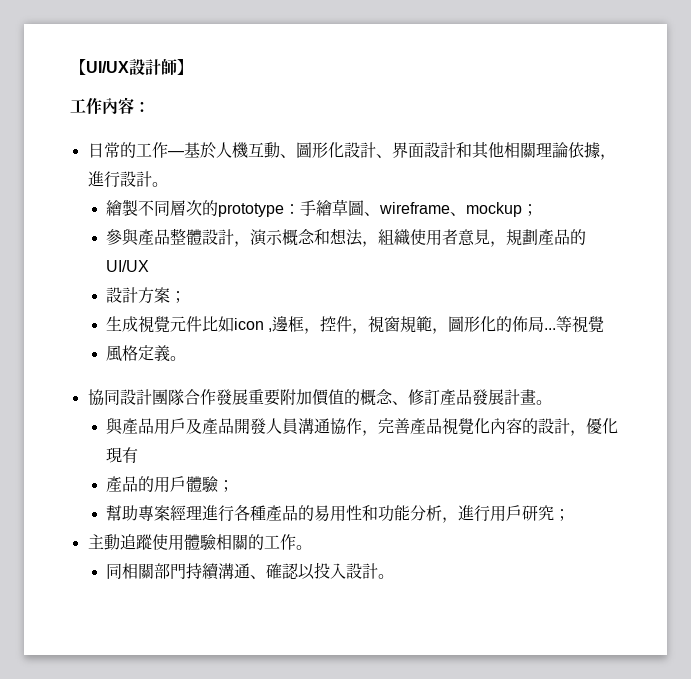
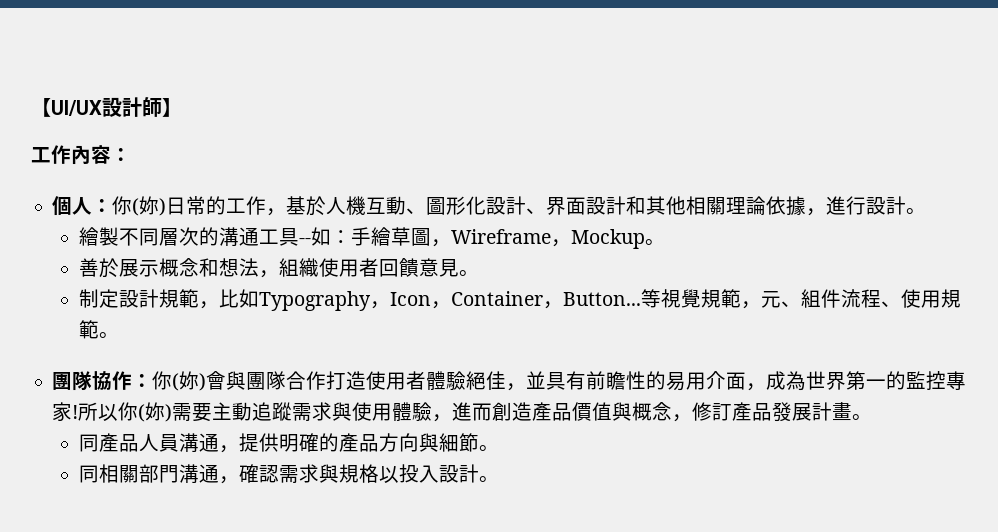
(150, 106) none -> [52,196,167,216] 個人：你(妳)
[167,151,184,156] — -> [266,208,287,216] ，
[217,199,538,217] [105,228,268,247] prototype：手繪草圖、wireframe、mockup； // 參與產品整體設計，演 -> [218,227,665,249] [78,258,139,278] 溝通工具--如：手繪草圖，Wireframe，Mockup。 // 善於展
[457,229,586,247] [105,260,149,272] [105,287,186,304] [105,316,605,334] [105,345,186,362] [87,389,408,406] 意見，規劃產品的UI/UX // 設計方案； // 生成視覺元件比如icon ,邊框，控件，視窗規範，圖形化的佈局...等視覺 // 風格定義。 // 協同設計團隊合作發展重要附加價值的概念、 -> [378,258,479,277] [78,289,961,311] [78,320,119,339] [52,371,967,391] [52,402,693,422] 回饋意見。 // 制定設計規範，比如Typography，Icon，Container，Button...等視覺規範，元、組件流程、使用規範。 // 團隊協作：你(妳)會與團隊合作打造使用者體驗絕佳，並具有前瞻性的易用介面，成為世界第一的監控專家!所以你(妳)需要主動追蹤需求與使用體驗，進而創造產品價值與概念，
[105,418,618,436] [105,447,138,463] [105,476,234,493] [105,505,570,523] [87,534,312,551] [105,563,299,580] 與產品用戶及產品開發人員溝通協作，完善產品視覺化內容的設計，優化現有 // 產品的用戶體驗； // 幫助專案經理進行各種產品的易用性和功能分析，進行用戶研究； // 主動追蹤使用體驗相關的工作。 // 同相關部門持續溝通、確認 -> [78,433,499,453] [78,464,379,484] 同產品人員溝通，提供明確的產品方向與細節。 // 同相關部門溝通，確認需求與規格

